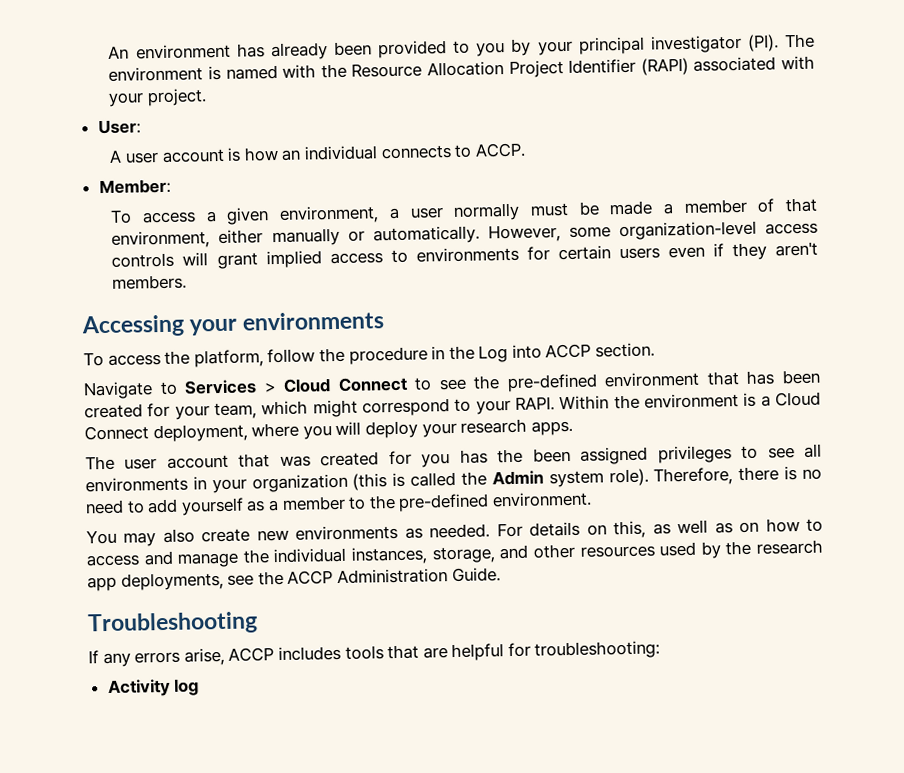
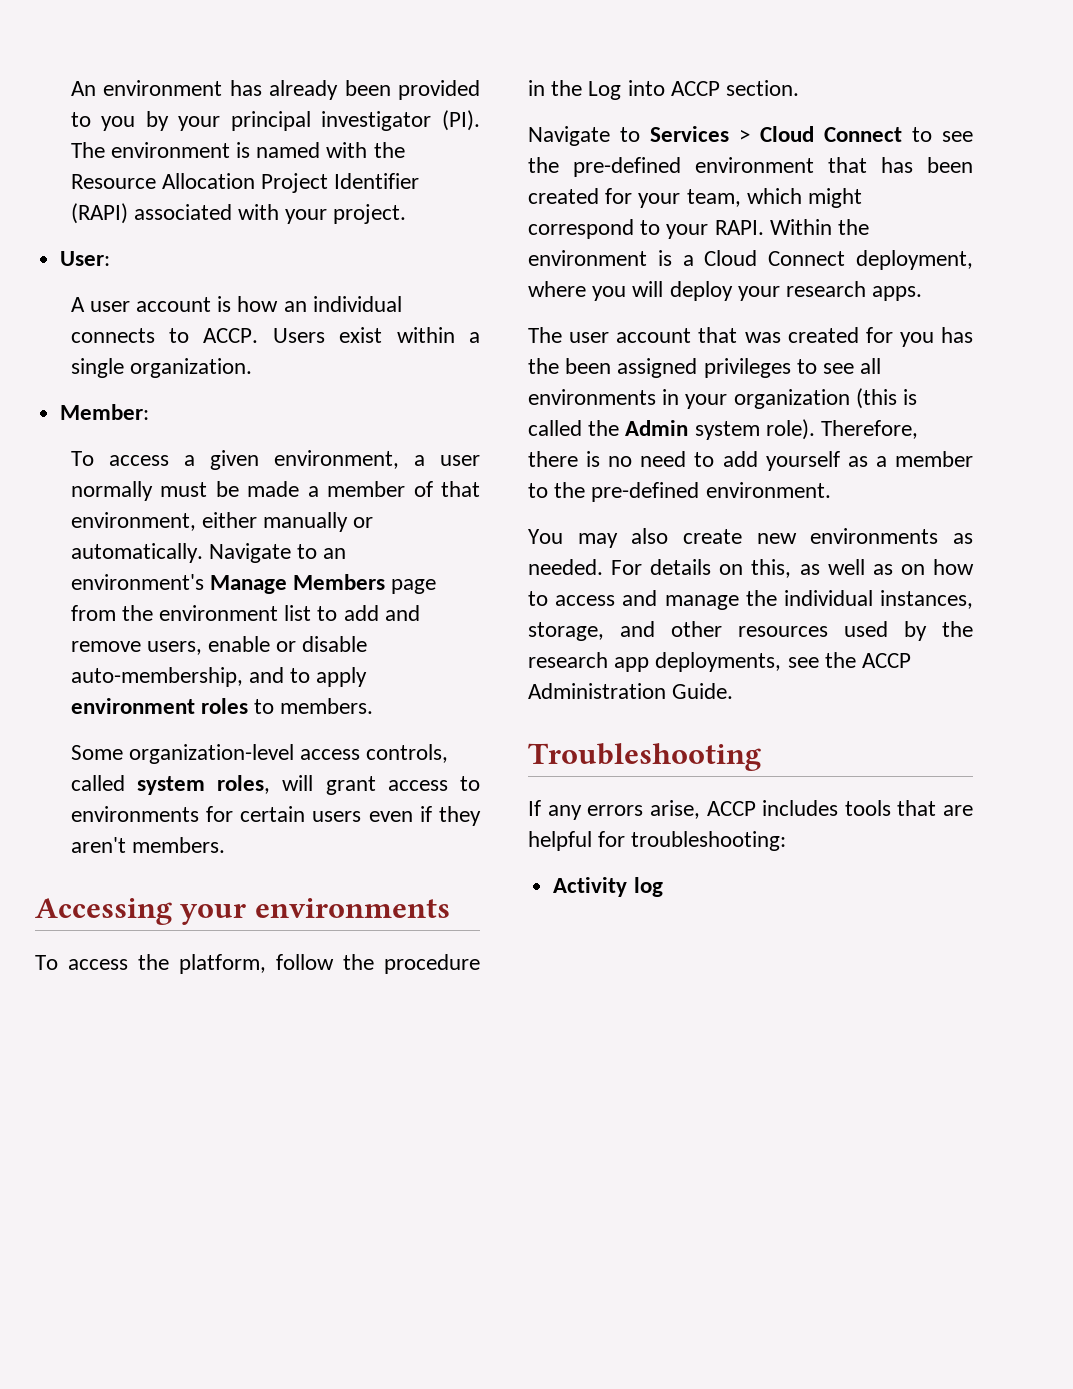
(526, 150) none -> [272,327,480,343] [70,358,252,378] Users exist within a single organization.
[487,220,818,243] [111,252,175,268] However, some organization-level access controls -> [208,543,347,563] [70,574,437,594] [70,605,420,621] [70,636,368,655] [70,667,368,687] [70,698,374,714] [70,744,449,764] [70,775,271,795] Navigate to an environment's Manage Members page from the environment list to add and remove users, enable or disable auto-membership, and to apply environment roles to members. // Some organization-level access controls, called system roles,
[265,250,322,269] implied -> (376, 785) none

